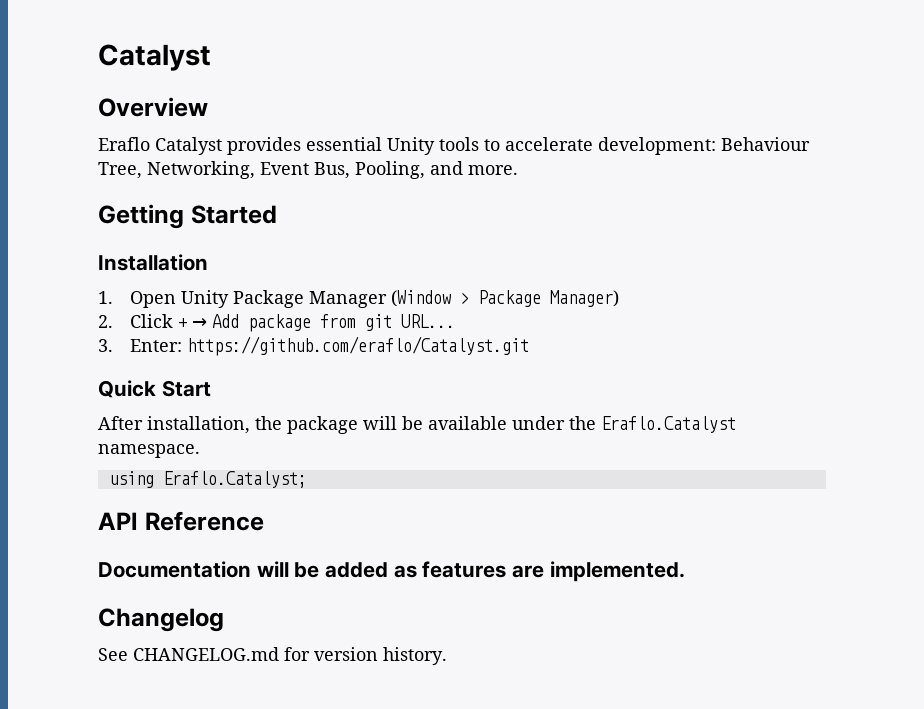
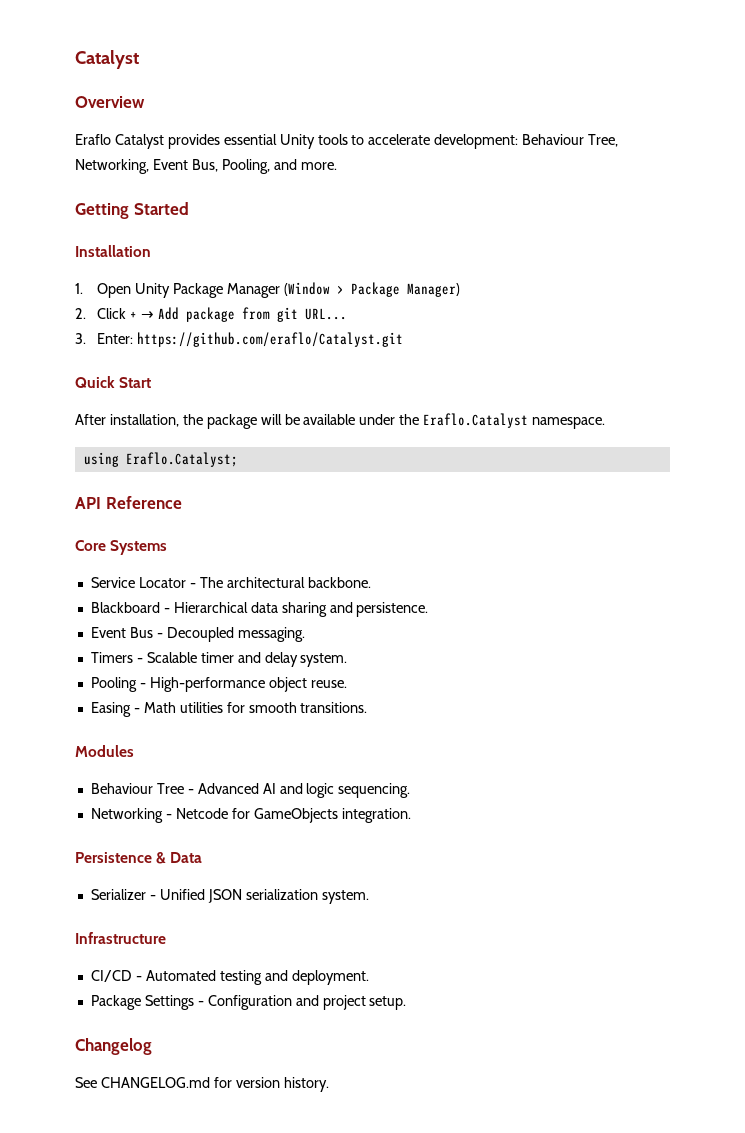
[98,561,685,582] Documentation will be added as features are implemented. -> [75,540,168,555] [90,577,371,588] [90,602,429,617] [90,627,305,642] [90,652,348,667] [90,677,347,692] [90,702,368,717] [75,745,134,757] [90,783,411,798] [90,808,411,823] [75,852,203,864] [90,889,369,904] [75,932,166,944] [90,970,369,985] [90,995,407,1010] Core Systems // Service Locator - The architectural backbone. // Blackboard - Hierarchical data sharing and persistence. // Event Bus - Decoupled messaging. // Timers - Scalable timer and delay system. // Pooling - High-performance object reuse. // Easing - Math utilities for smooth transitions. // Modules // Behaviour Tree - Advanced AI and logic sequencing. // Networking - Netcode for GameObjects integration. // Persistence & Data // Serializer - Unified JSON serialization system. // Infrastructure // CI/CD - Automated testing and deployment. // Package Settings - Configuration and project setup.

